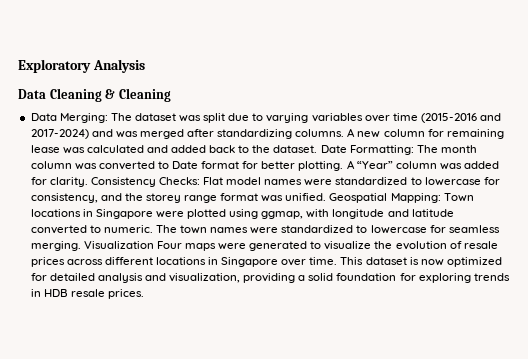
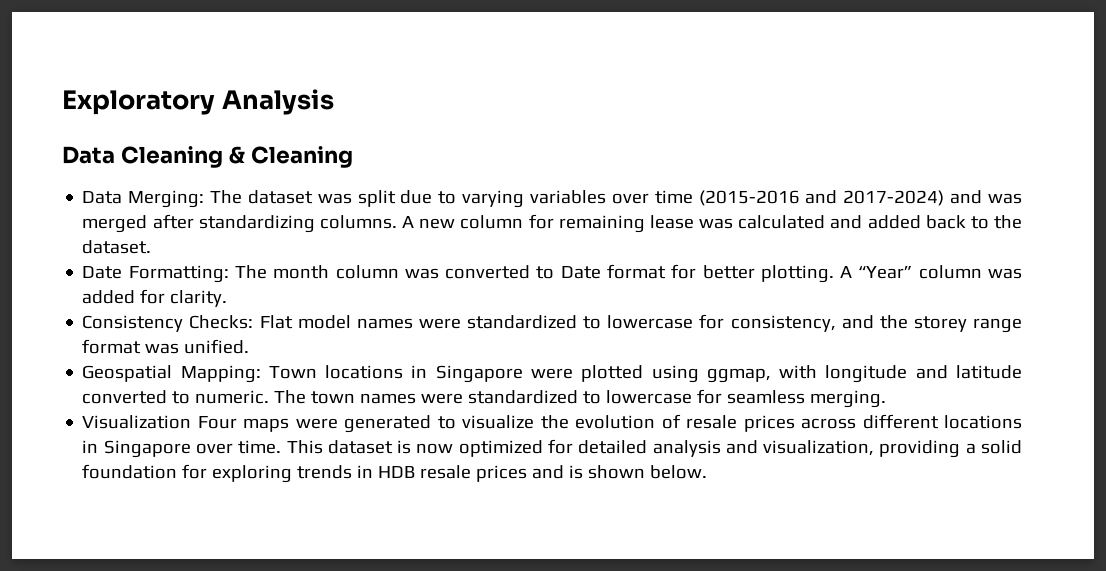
(318, 149) none -> (152, 247) //
(88, 182) none -> (228, 298) //
(327, 197) none -> (250, 346) //
(81, 246) none -> (887, 399) //
[107,289,144,299] prices. -> [476,465,708,482] prices and is shown below.

